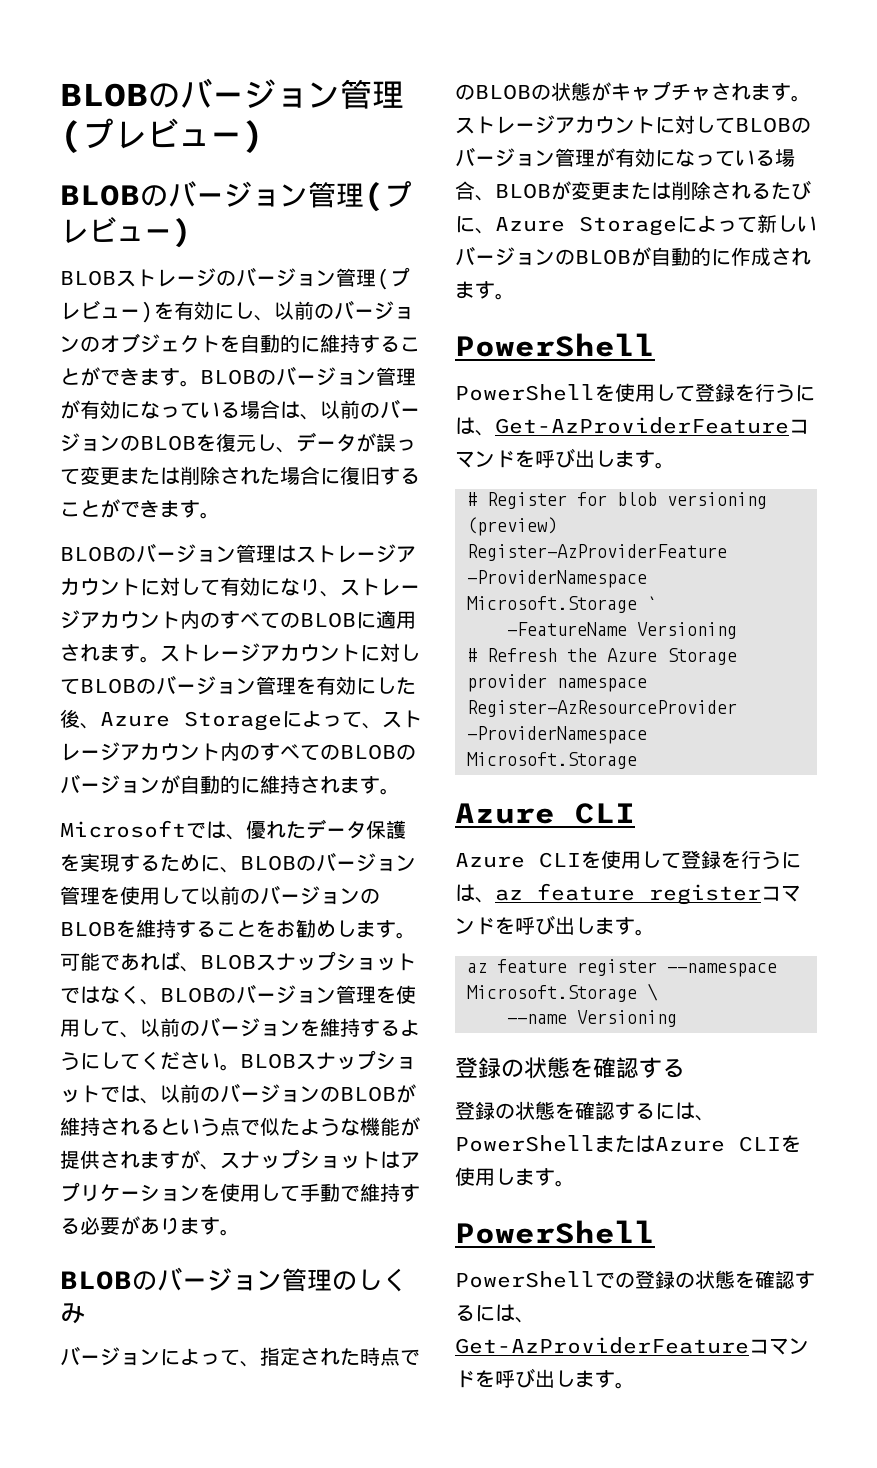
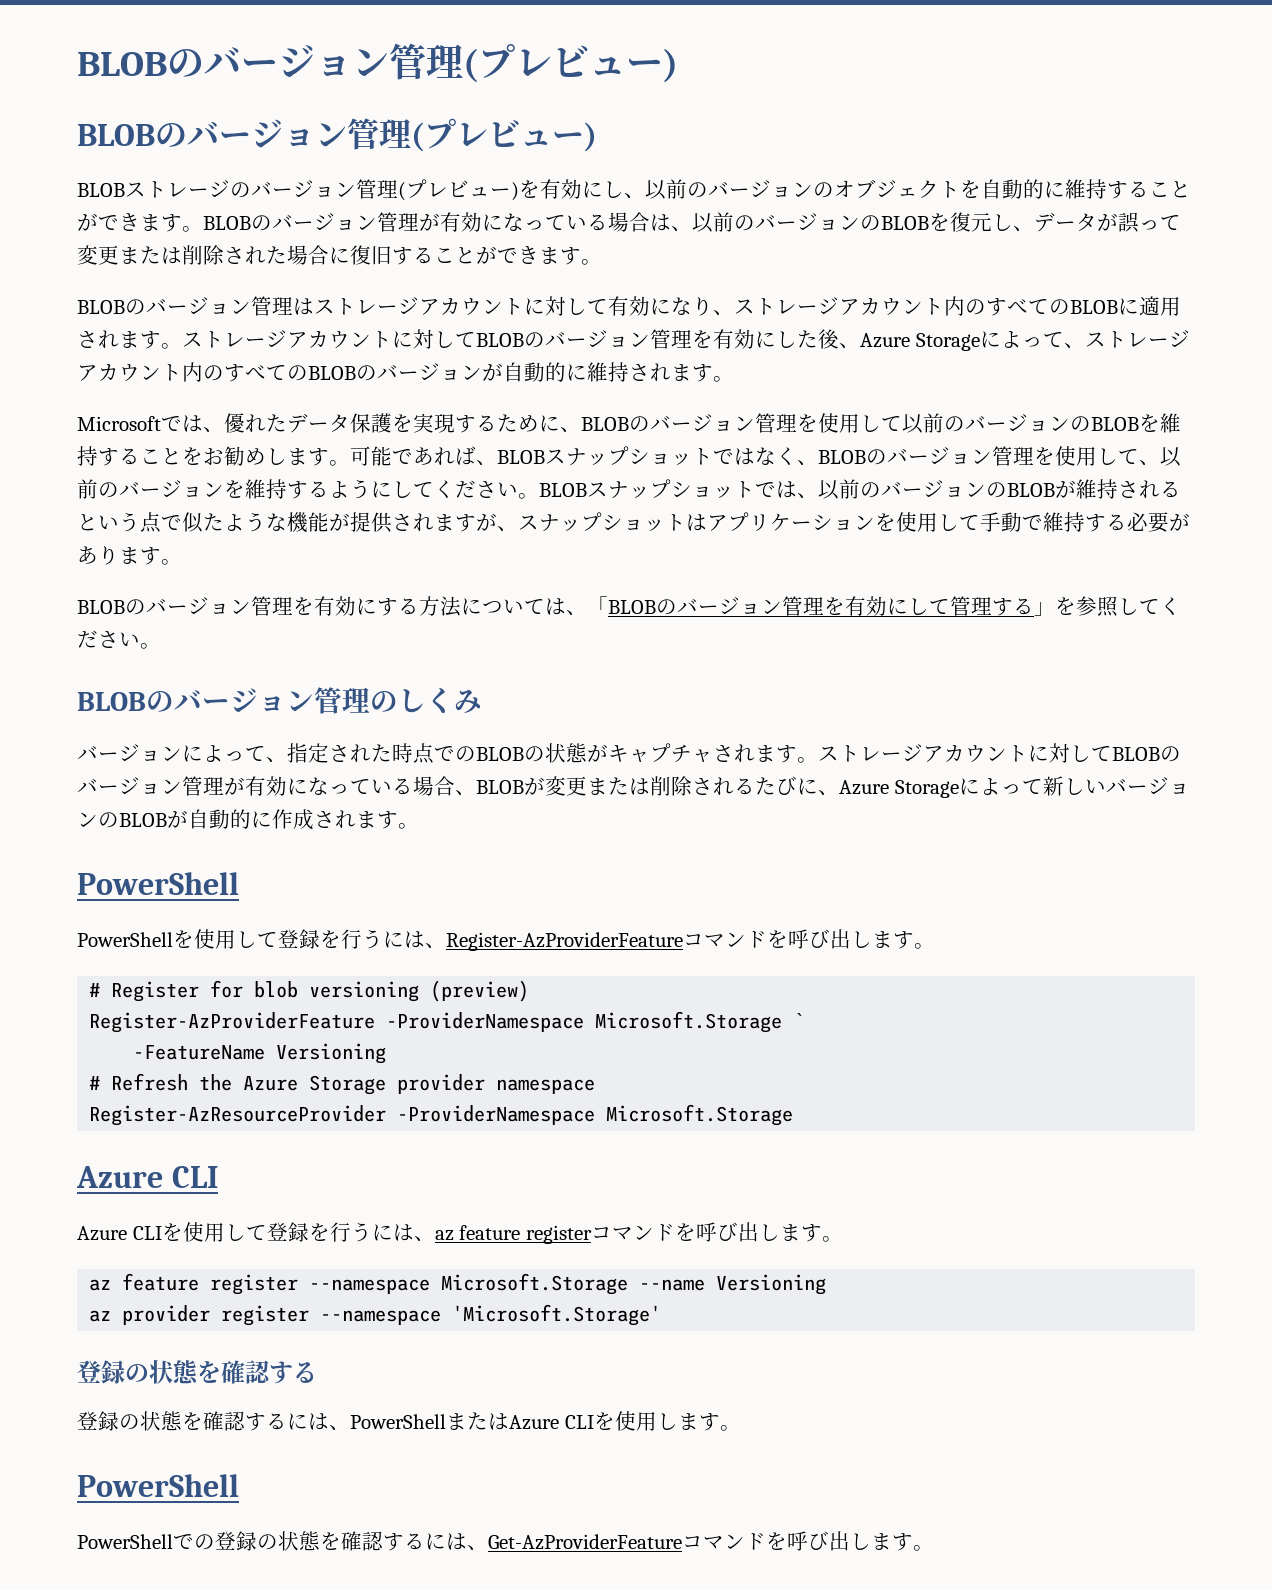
(240, 1232) none -> [77,596,1181,617] [77,630,161,649] // BLOBのバージョン管理を有効にする方法については、「BLOBのバージョン管理を有効にして管理する」を参照してください。
[495,417,789,434] Get-AzProviderFeature -> [446,932,683,951] Register-AzProviderFeature
[647,983,658,1001] \ // -> (629, 1284) none
(677, 1018) none -> [89,1304,662,1326] // az provider register --namespace 'Microsoft.Storage'

